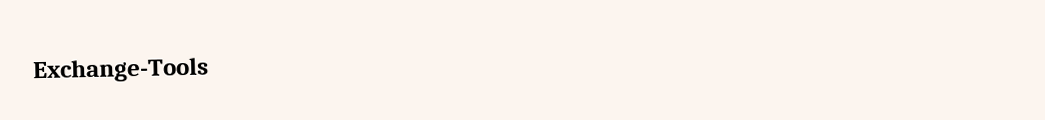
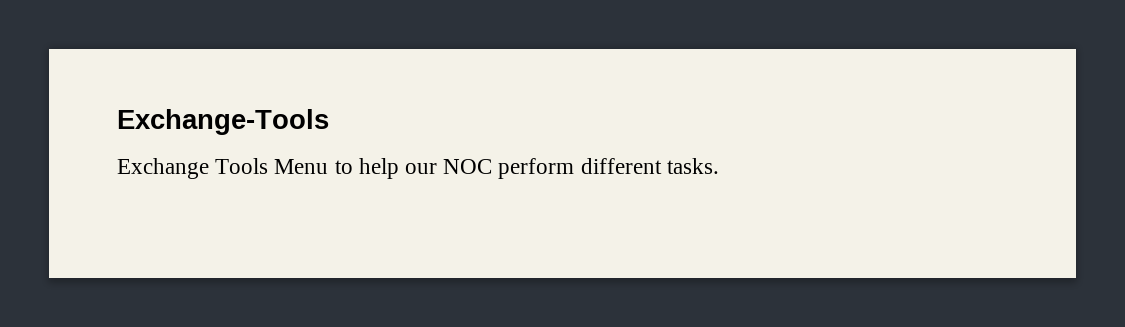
(209, 70) none -> [117,158,719,179] // Exchange Tools Menu to help our NOC perform different tasks.

